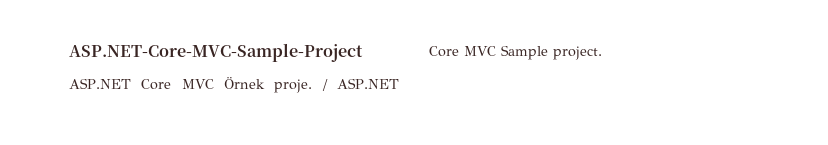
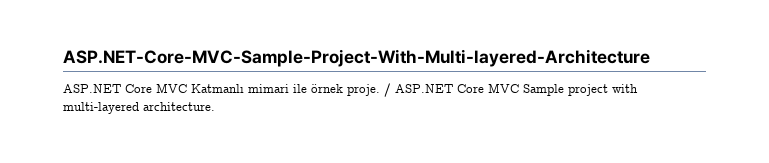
[69,43,363,62] [69,77,265,90] ASP.NET-Core-MVC-Sample-Project // ASP.NET Core MVC Örnek -> [63,49,650,67] [63,83,343,93] ASP.NET-Core-MVC-Sample-Project-With-Multi-layered-Architecture // ASP.NET Core MVC Katmanlı mimari ile örnek
[553,46,602,60] project. -> [568,84,638,96] [63,102,215,114] project with multi-layered architecture.

